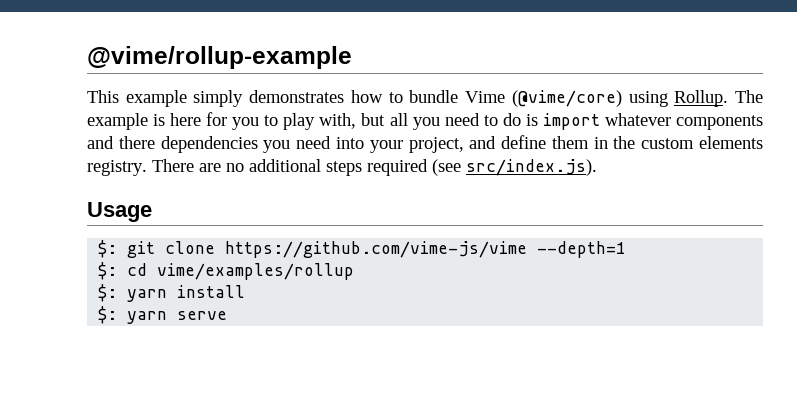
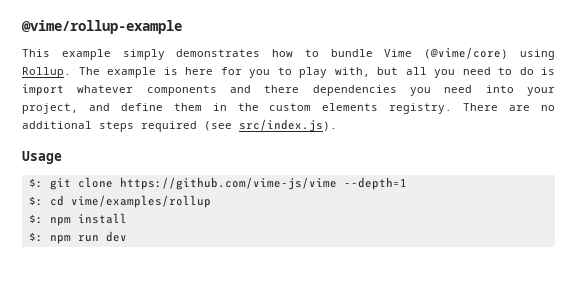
[127,289,168,302] yarn -> [49,217,71,226] npm
[127,311,228,324] yarn serve -> [49,231,127,244] npm run dev

